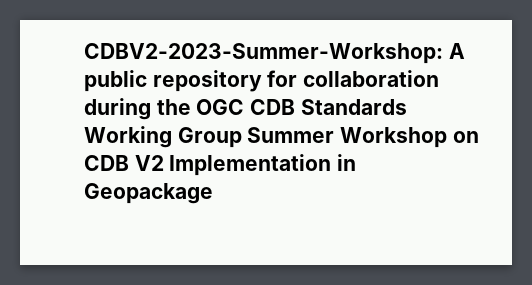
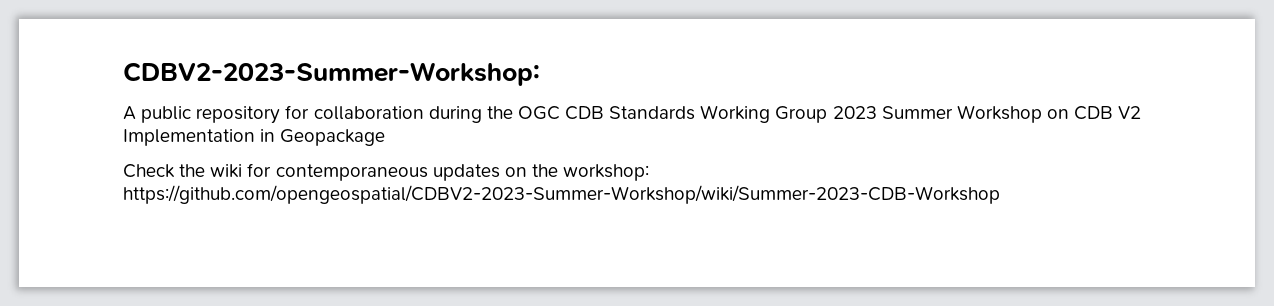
(443, 53) none -> (540, 74) //
(242, 137) none -> [832,106,877,119] 2023
(213, 193) none -> [123,163,650,181] [123,185,1000,204] // Check the wiki for contemporaneous updates on the workshop: https://github.com/opengeospatial/CDBV2-2023-Summer-Workshop/wiki/Summer-2023-CDB-Workshop

